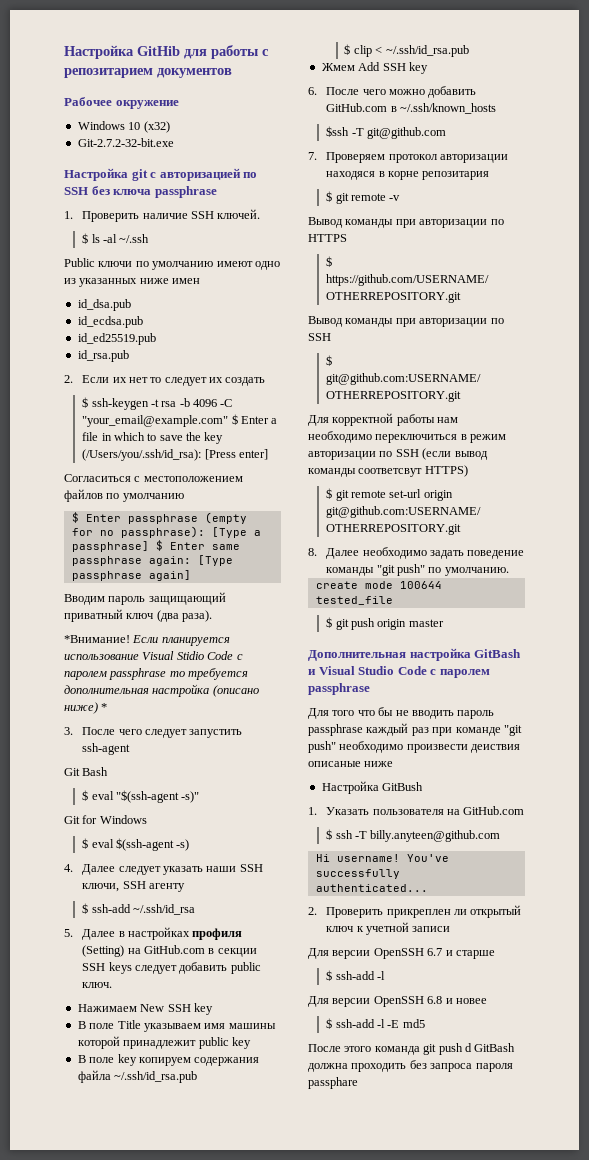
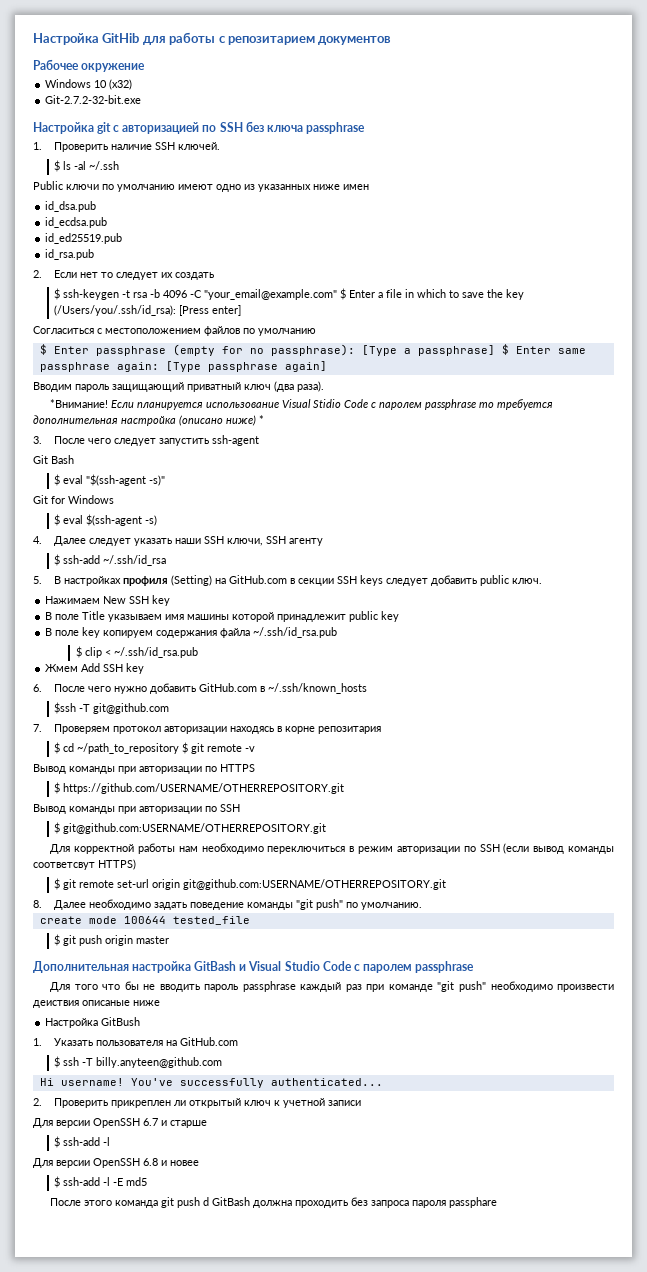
[112,377,127,383] их -> (78, 274) none
[82,929,125,940] Далее в -> [54,576,62,584] В
[388,89,425,95] можно -> [114,686,148,694] нужно
[326,171,376,180] находяся -> [230,726,275,734] находясь
(333, 196) none -> [63,742,189,754] cd ~/path_to_repository $

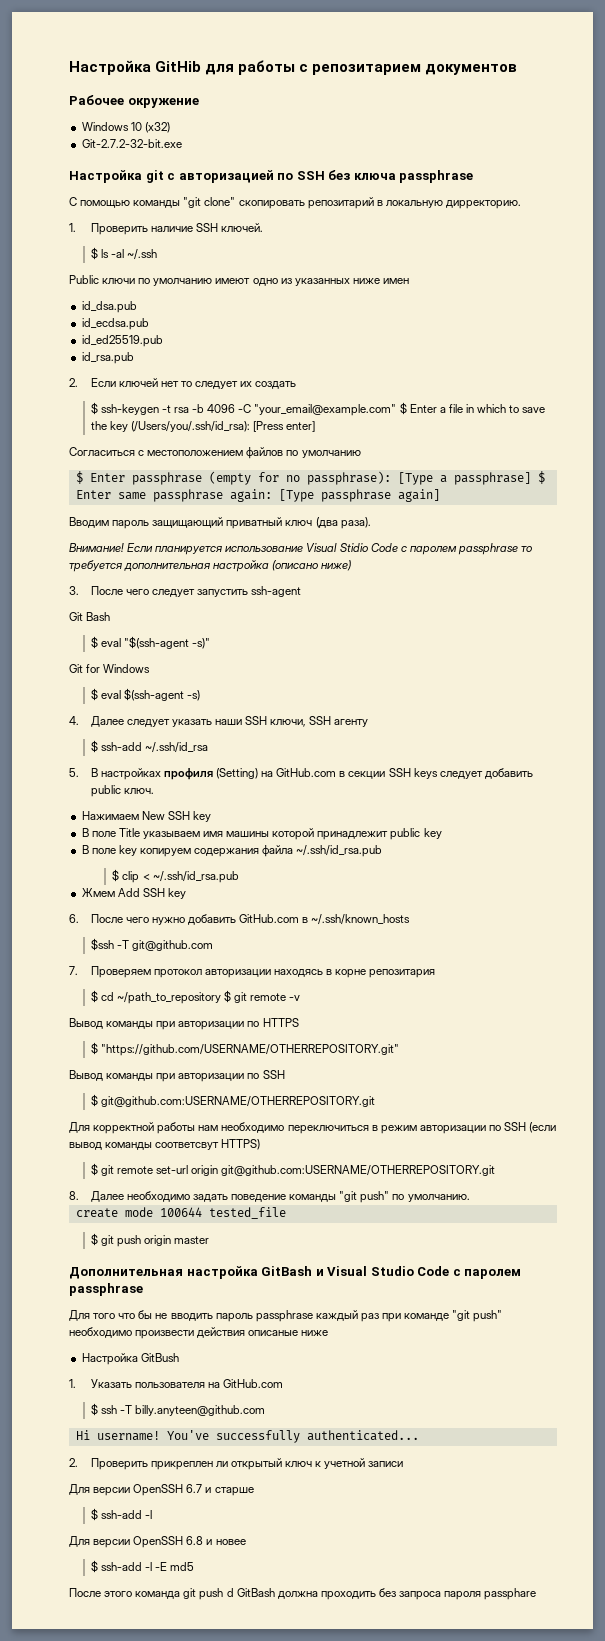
(365, 128) none -> [69,197,521,209] // С помощью команды "git clone" скопировать репозитарий в локальную дирректорию.
(78, 274) none -> [118,378,158,387] ключей
[50,399,109,408] *Внимание! -> [69,543,124,552] Внимание!
[259,415,264,424] * -> (352, 565) none
[63,783,345,794] https://github.com/USERNAME/OTHERREPOSITORY.git -> [100,1044,399,1056] "https://github.com/USERNAME/OTHERREPOSITORY.git"
[33,1000,79,1008] деиствия -> [197,1327,246,1338] действия

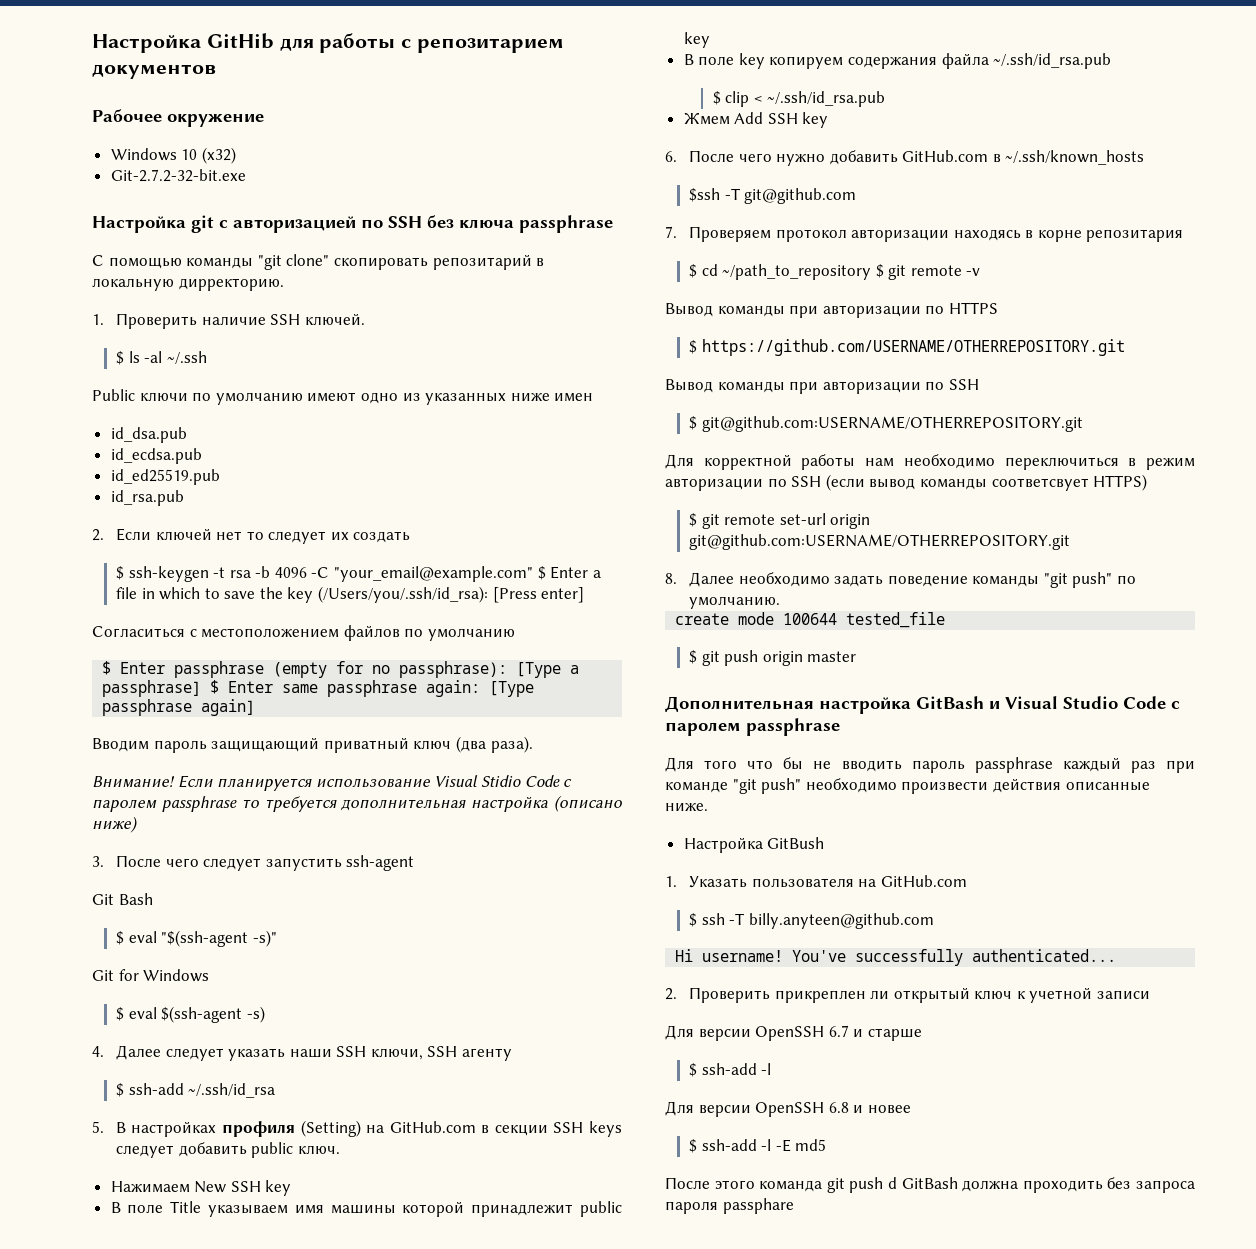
[100,1044,399,1056] "https://github.com/USERNAME/OTHERREPOSITORY.git" -> [701,339,1125,356] https://github.com/USERNAME/OTHERREPOSITORY.git
[155,1142,220,1150] соответсвут -> [991,478,1089,491] соответсвует
[248,1330,329,1336] описаные ниже -> [1065,781,1150,791] [665,802,708,811] описанные ниже.

